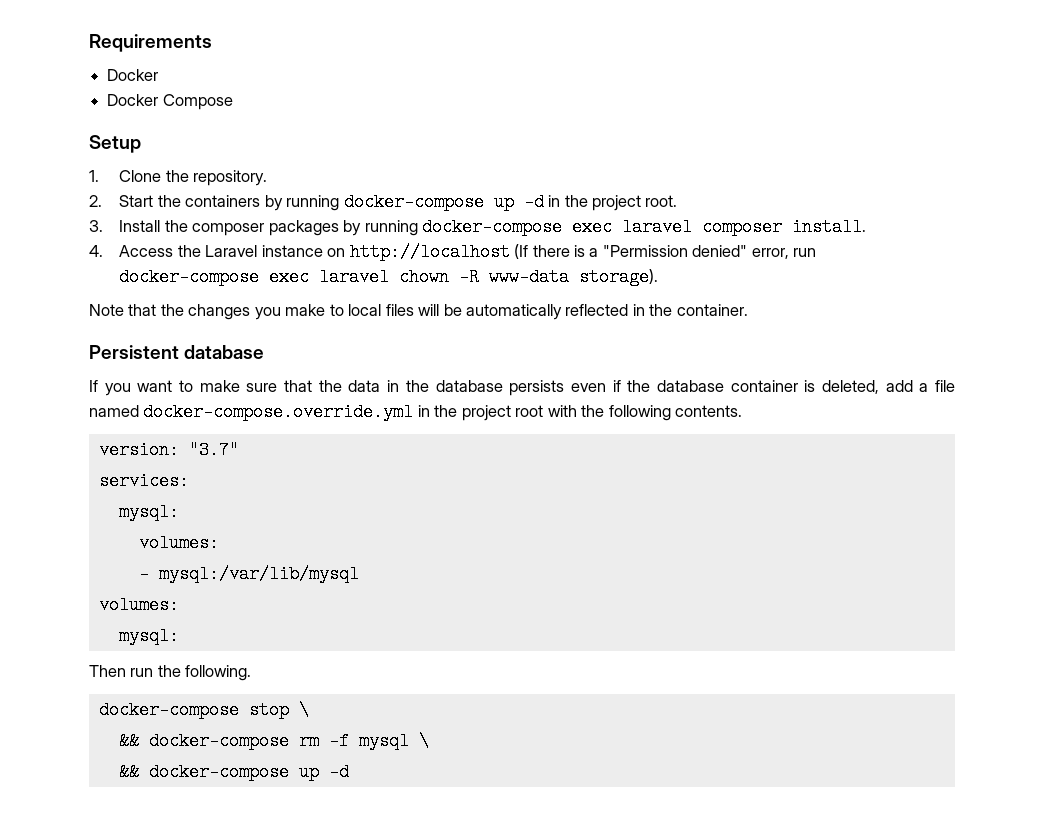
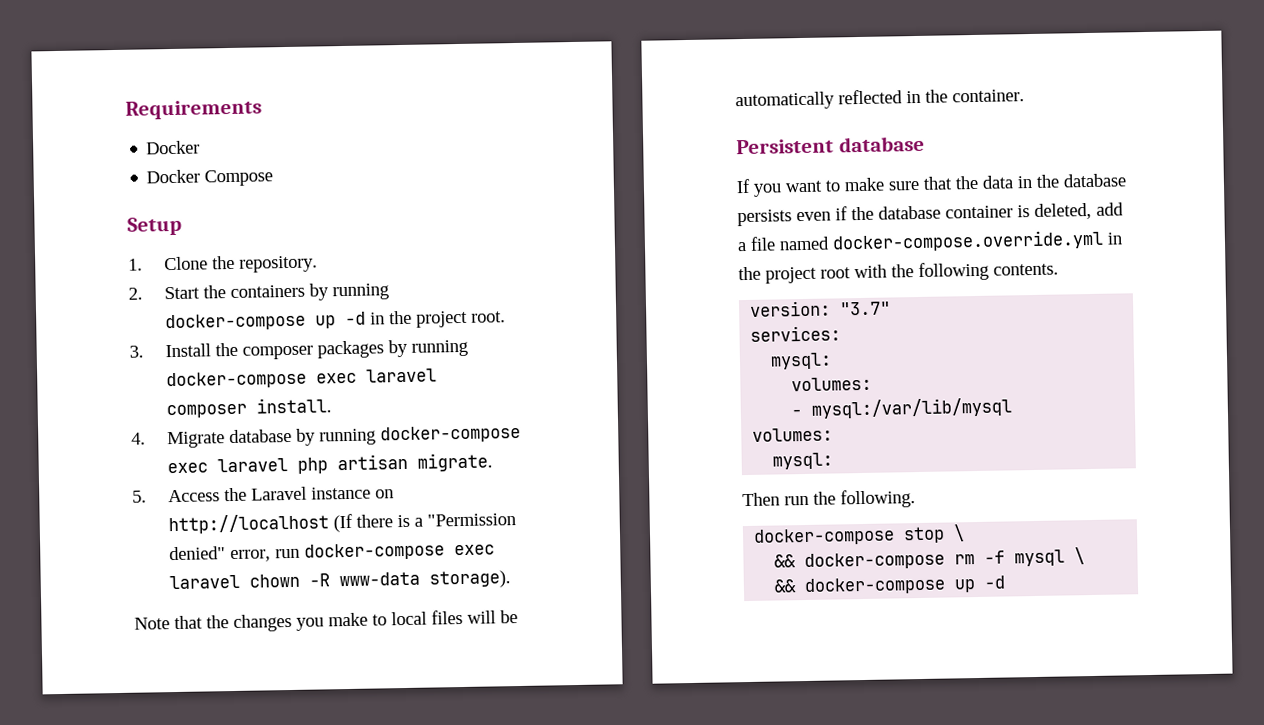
(103, 251) none -> [166,424,521,449] [166,452,493,474] [132,490,147,503] Migrate database by running docker-compose exec laravel php artisan migrate. // 5.

